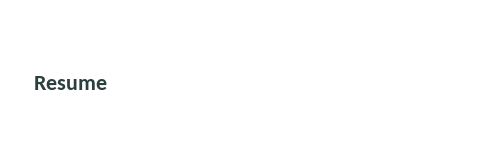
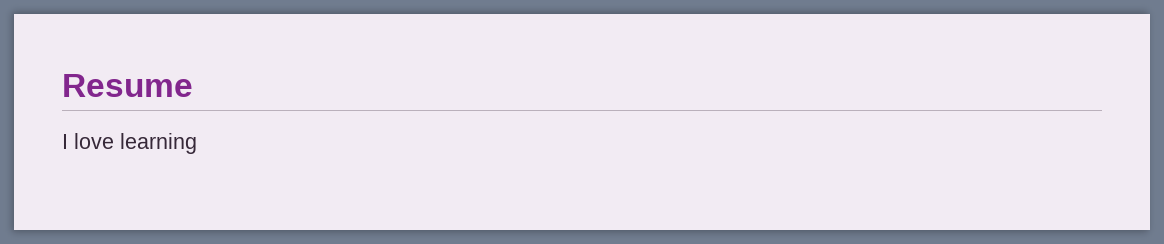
(107, 83) none -> [62,133,197,154] // I love learning

